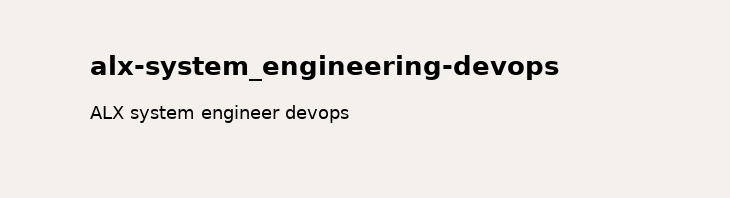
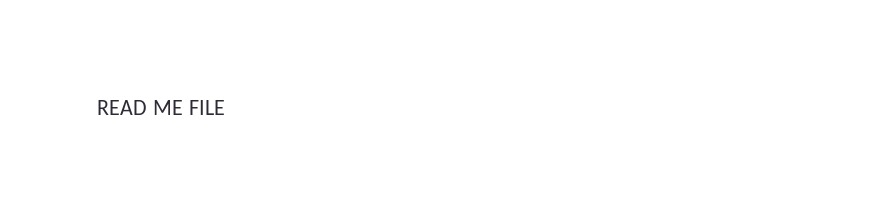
[90,55,559,81] [90,105,349,123] alx-system_engineering-devops // ALX system engineer devops -> [97,100,225,115] READ ME FILE

